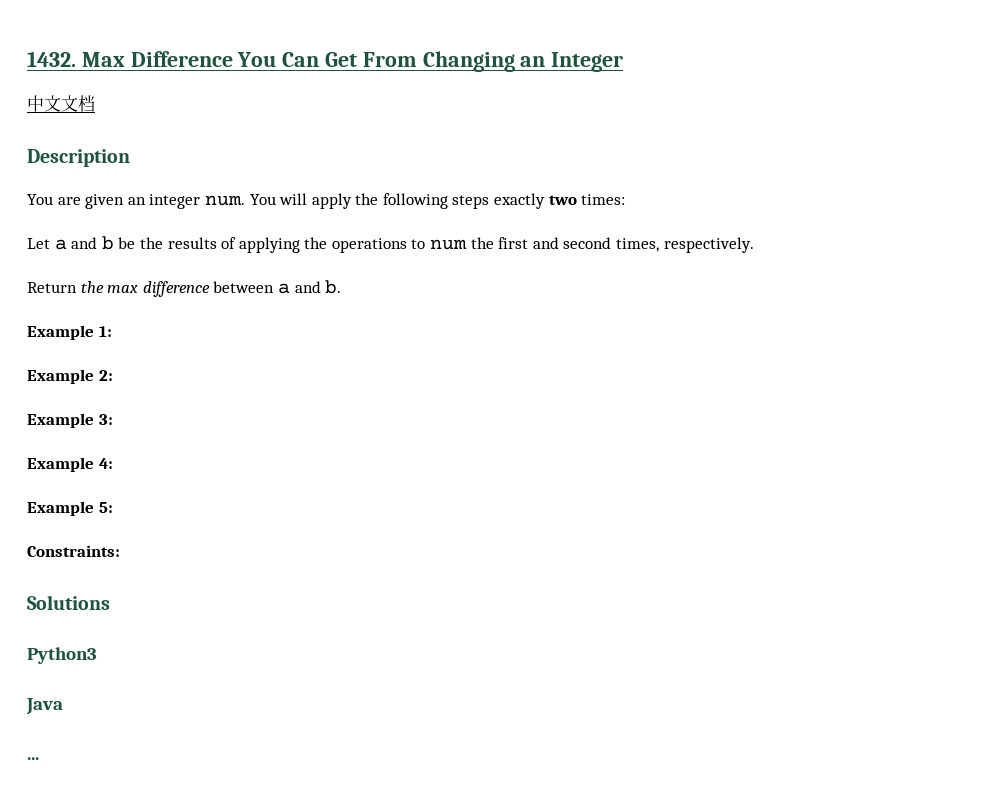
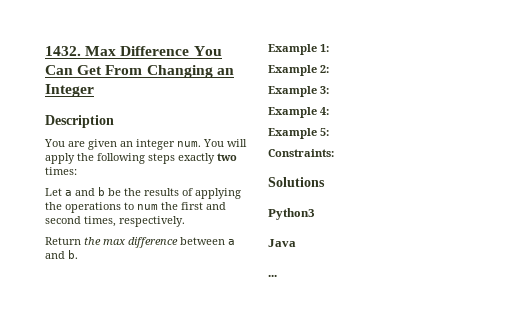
[27,95,95,112] // 中文文档 -> (94, 90) none

